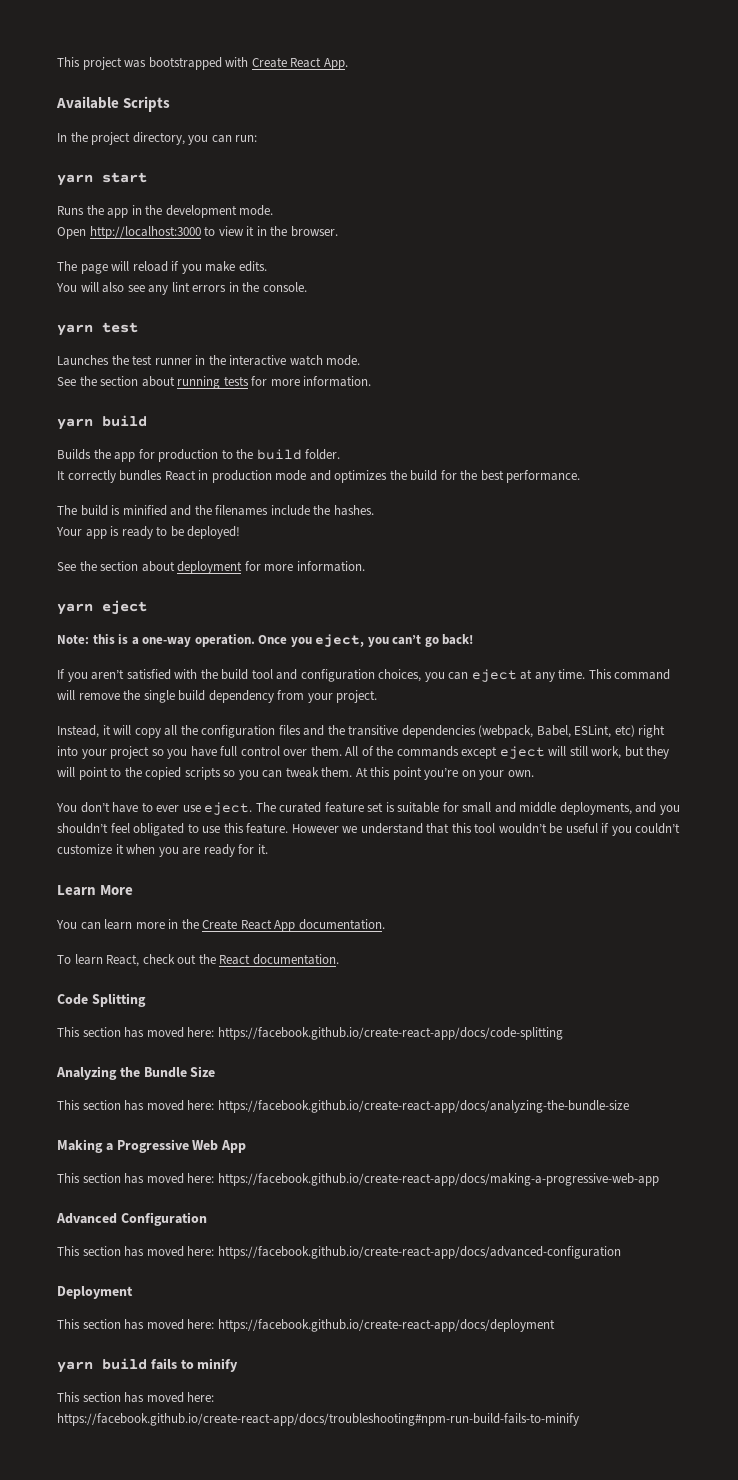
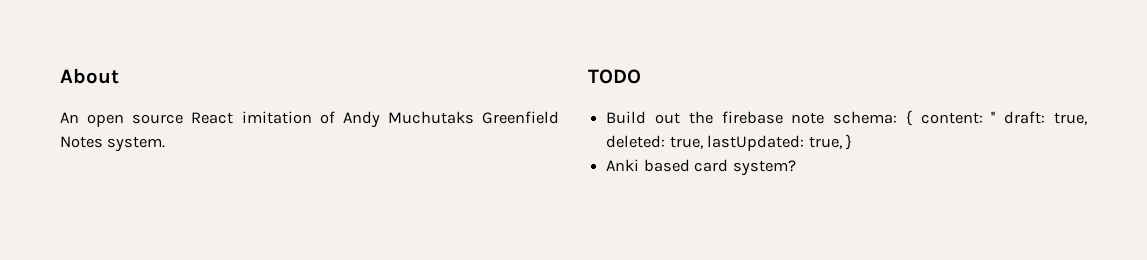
[57,57,348,70] [56,96,171,112] [57,132,258,145] [57,172,147,186] [57,205,274,218] [57,226,338,239] [57,261,267,274] [56,282,307,295] [57,322,138,336] [57,355,361,366] [57,376,372,389] [57,415,147,430] [57,449,341,462] [57,470,581,483] [57,505,374,516] [56,526,241,539] [57,561,365,574] [57,600,147,615] [57,634,474,647] [57,669,671,682] [57,690,378,703] [57,725,666,738] [57,746,670,759] [57,767,534,780] [56,802,680,815] [57,823,681,836] [57,844,268,857] [57,885,134,896] [56,919,385,932] [57,954,339,967] [57,993,146,1007] [57,1027,563,1040] [56,1066,216,1080] [57,1100,629,1113] [57,1139,247,1153] [57,1173,659,1186] [56,1212,207,1226] [57,1246,621,1259] [57,1286,133,1299] [57,1319,555,1332] [57,1358,239,1373] [57,1392,215,1403] [57,1413,579,1426] This project was bootstrapped with Create React App. // Available Scripts // In the project directory, you can run: // yarn start // Runs the app in the development mode. // Open http://localhost:3000 to view it in the browser. // The page will reload if you make edits. // You will also see any lint errors in the console. // yarn test // Launches the test runner in the interactive watch mode. // See the section about running tests for more information. // yarn build // Builds the app for production to the build folder. // It correctly bundles React in production mode and optimizes the build for the best performance. // The build is minified and the filenames include the hashes. // Your app is ready to be deployed! // See the section about deployment for more information. // yarn eject // Note: this is a one-way operation. Once you eject, you can’t go back! // If you aren’t satisfied with the build tool and configuration choices, you can eject at any time. This command will remove the single build dependency from your project. // Instead, it will copy all the configuration files and the transitive dependencies (webpack, Babel, ESLint, etc) right into your project so you have full control over them. All of the commands except eject will still work, but they will point to the copied scripts so you can tweak them. At this point you’re on your own. // You don’t have to ever use eject. The curated feature set is suitable for small and middle deployments, and you shouldn’t feel obligated to use this feature. However we understand that this tool wouldn’t be useful if you couldn’t customize it when you are ready for it. // Learn More // You can learn more in the Create React App documentation. // To learn React, check out the React documentation. // Code Splitting // This section has moved here: https://facebook.github.io/create-react-app/docs/code-splitting // Analyzing the Bundle Size // This section has moved here: https://facebook.github.io/create-react-app/docs/analyzing-the-bundle-size // Making a Progressive Web App // This section has moved here: https://facebook.github.io/create-react-app/docs/making-a-progressive-web-app // Advanced Configuration // This section has moved here: https://facebook.github.io/create-react-app/docs/advanced-configuration // Deployment // This section has moved here: https://facebook.github.io/create-react-app/docs/deployment // yarn build fails to minify // This section has moved here: https://facebook.github.io/create-react-app/docs/troubleshooting#npm-run-build-fails-to-minify -> [60,68,119,84] [60,111,559,128] [60,136,166,152] [588,69,641,84] [606,110,1087,126] [606,134,852,151] [606,159,796,176] About // An open source React imitation of Andy Muchutaks Greenfield Notes system. // TODO // Build out the firebase note schema: { content: '' draft: true, deleted: true, lastUpdated: true, } // Anki based card system?

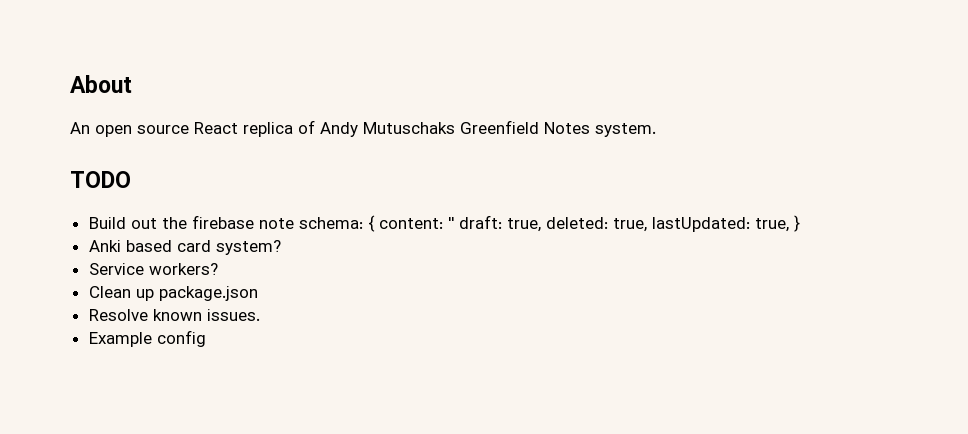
[241,111,312,124] imitation -> [243,122,293,137] replica
[387,111,474,124] Muchutaks -> [363,122,455,134] Mutuschaks
(796, 168) none -> [88,263,218,275] [88,286,258,301] [88,309,260,321] [88,330,206,347] // Service workers? // Clean up package.json // Resolve known issues. // Example config

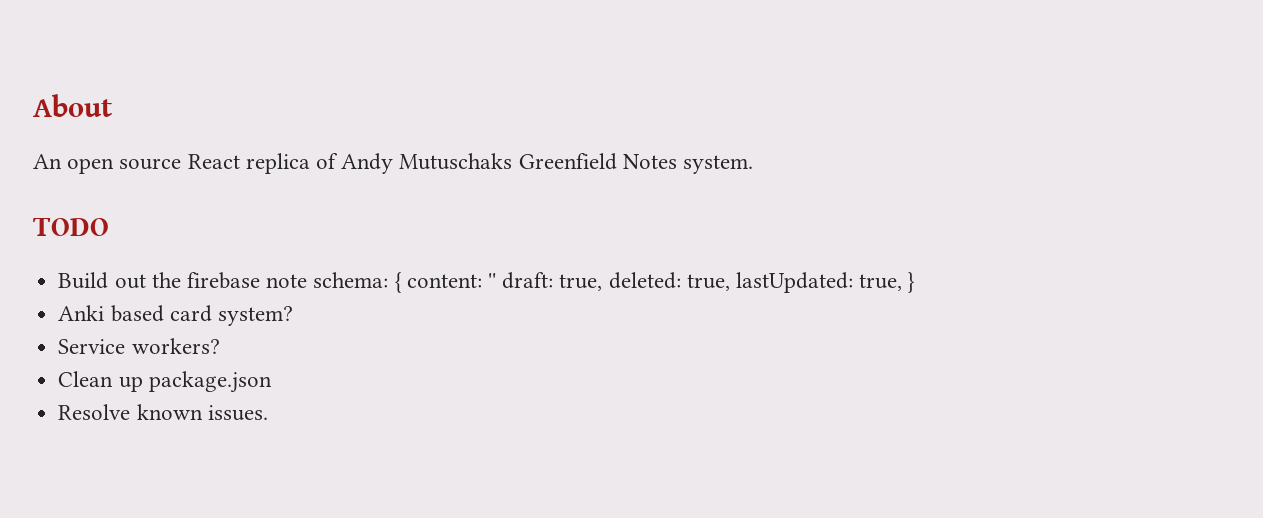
[88,330,206,347] // Example config -> (268, 413) none

